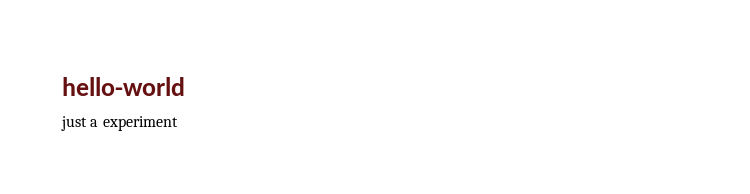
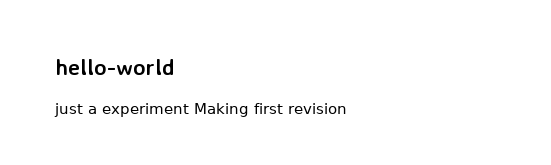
(178, 123) none -> [194,103,347,117] Making first revision

